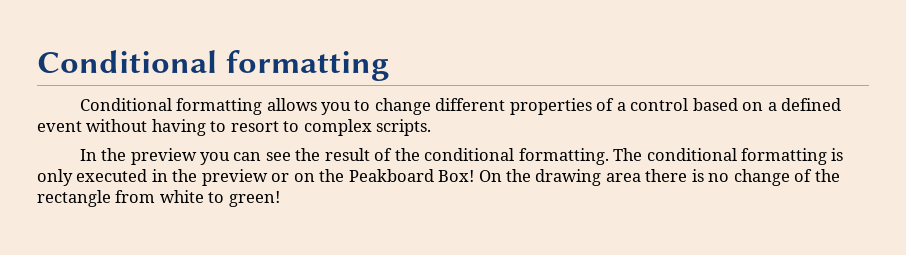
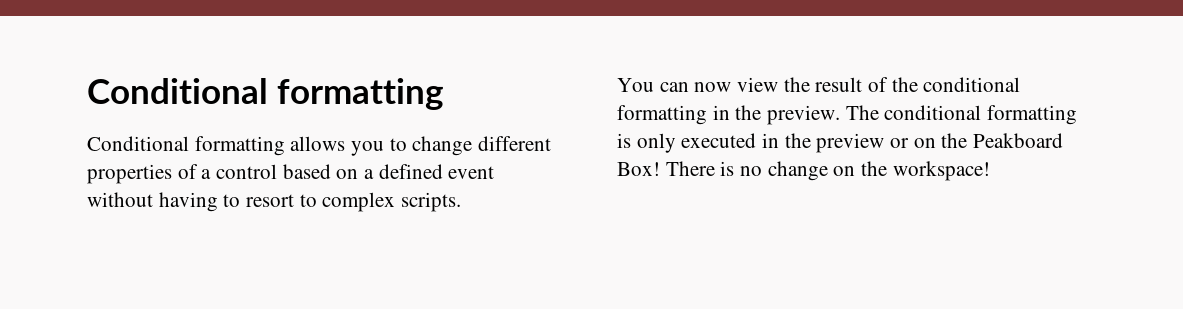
[79,148,291,165] In the preview you can see -> [617,77,779,92] You can now view
[518,148,609,165] formatting. -> [617,105,841,125] formatting in the preview.
[478,169,840,186] [37,190,280,207] On the drawing area there is no change of the rectangle from white to green! -> [665,161,990,181] There is no change on the workspace!

